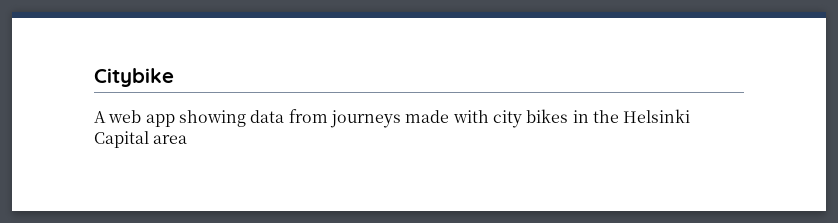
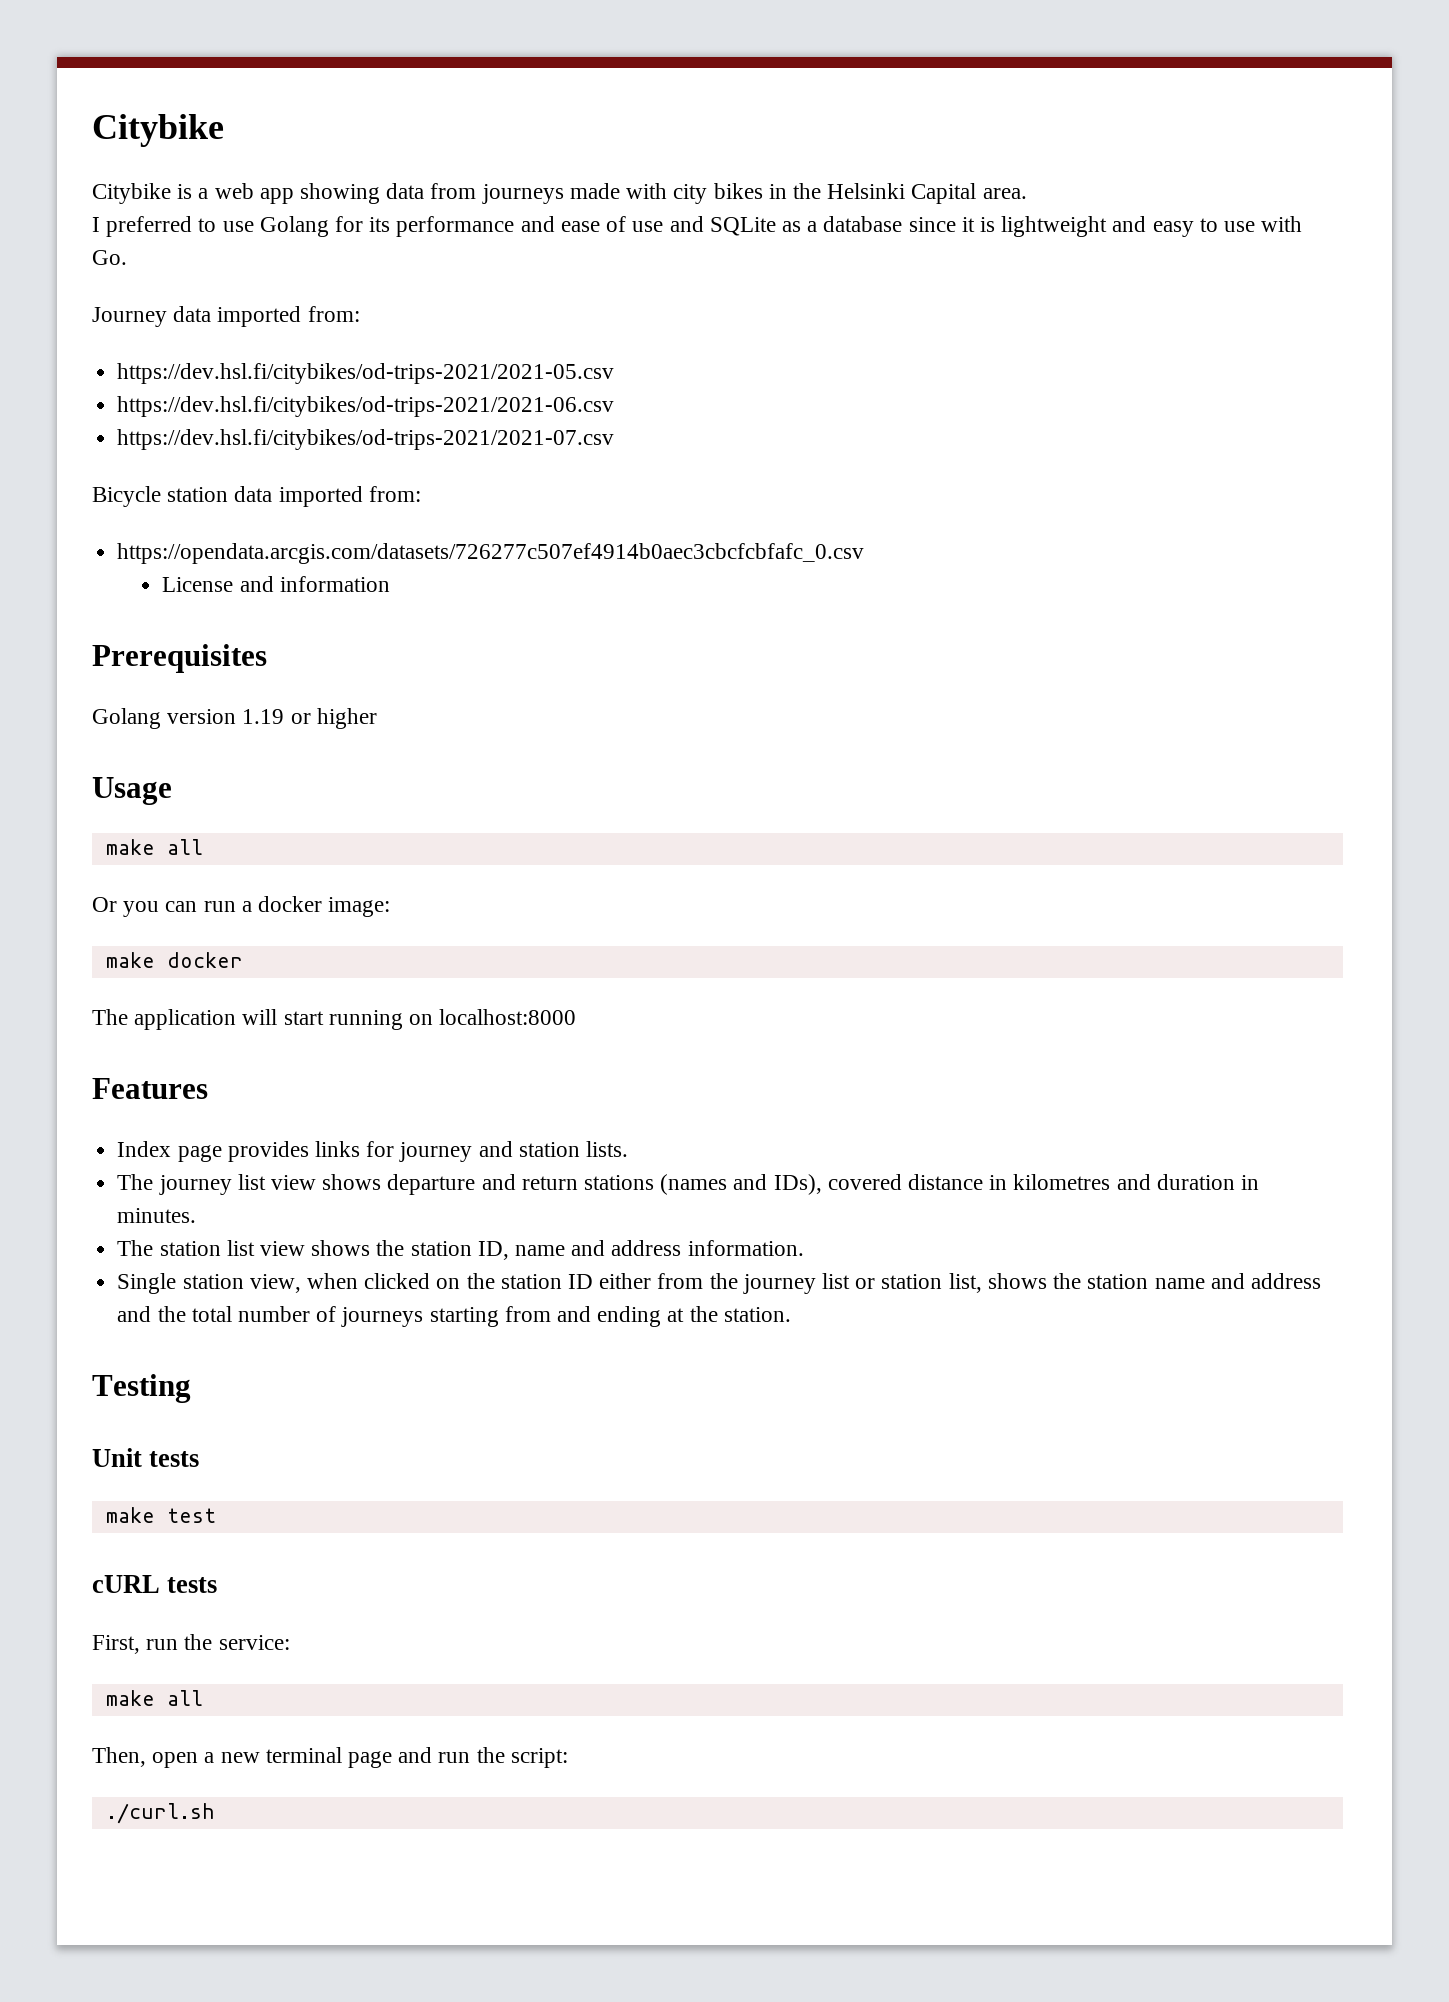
[94,111,106,123] A -> [92,183,209,204] Citybike is a
[153,135,188,144] area -> [982,188,1027,199] [92,216,1303,237] [92,250,127,265] [92,306,360,327] [117,363,615,384] [117,396,615,417] [117,429,615,450] [92,486,421,507] [117,543,865,564] [162,576,390,592] [92,644,267,673] [92,708,377,729] [92,777,172,805] [105,839,203,855] [92,896,391,917] [105,952,243,968] [92,1009,577,1030] [92,1078,208,1099] [117,1141,628,1162] [117,1174,1260,1195] [117,1208,197,1223] [117,1240,804,1260] [117,1273,1321,1294] [117,1306,791,1327] [92,1374,191,1403] [92,1448,200,1467] [105,1507,216,1523] [92,1575,218,1593] [92,1634,290,1654] [105,1690,203,1706] [92,1747,568,1768] [105,1803,215,1824] area. // I preferred to use Golang for its performance and ease of use and SQLite as a database since it is lightweight and easy to use with Go. // Journey data imported from: // https://dev.hsl.fi/citybikes/od-trips-2021/2021-05.csv // https://dev.hsl.fi/citybikes/od-trips-2021/2021-06.csv // https://dev.hsl.fi/citybikes/od-trips-2021/2021-07.csv // Bicycle station data imported from: // https://opendata.arcgis.com/datasets/726277c507ef4914b0aec3cbcfcbfafc_0.csv // License and information // Prerequisites // Golang version 1.19 or higher // Usage // make all // Or you can run a docker image: // make docker // The application will start running on localhost:8000 // Features // Index page provides links for journey and station lists. // The journey list view shows departure and return stations (names and IDs), covered distance in kilometres and duration in minutes. // The station list view shows the station ID, name and address information. // Single station view, when clicked on the station ID either from the journey list or station list, shows the station name and address and the total number of journeys starting from and ending at the station. // Testing // Unit tests // make test // cURL tests // First, run the service: // make all // Then, open a new terminal page and run the script: // ./curl.sh

